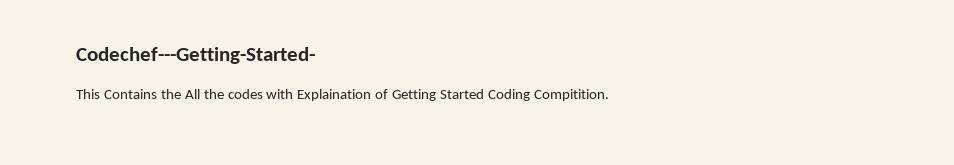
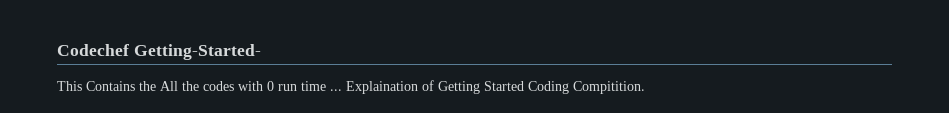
[76,47,315,64] Codechef---Getting-Started- -> [57,44,261,60] Codechef Getting-Started-
(294, 94) none -> [267,81,342,91] 0 run time ...

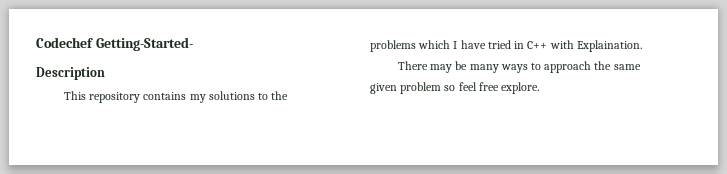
(261, 52) none -> [36,67,105,80] // Description
[86,80,645,94] Contains the All the codes with 0 run time ... Explaination of Getting Started Coding Compitition. -> [89,91,289,103] [370,40,642,52] [397,61,641,73] [370,82,540,94] repository contains my solutions to the problems which I have tried in C++ with Explaination. // There may be many ways to approach the same given problem so feel free explore.

